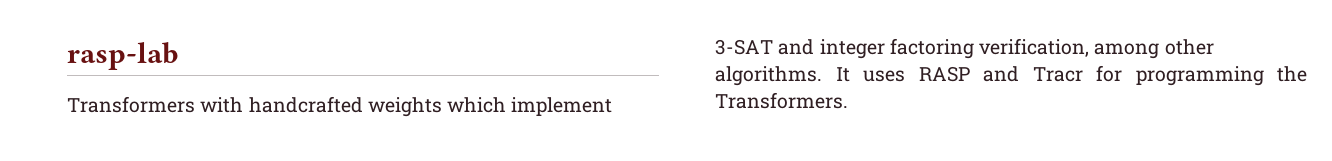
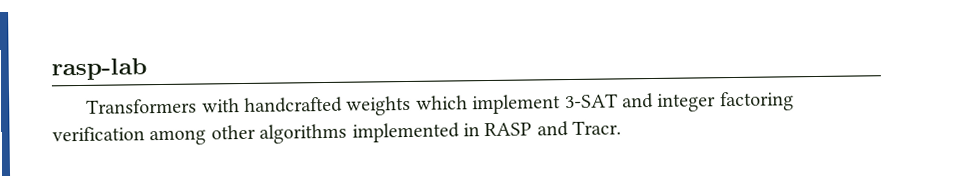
[979,38,1090,57] verification, -> [52,126,145,142] verification
[715,65,1307,86] [715,92,848,109] algorithms. It uses RASP and Tracr for programming the Transformers. -> [259,120,622,144] algorithms implemented in RASP and Tracr.

